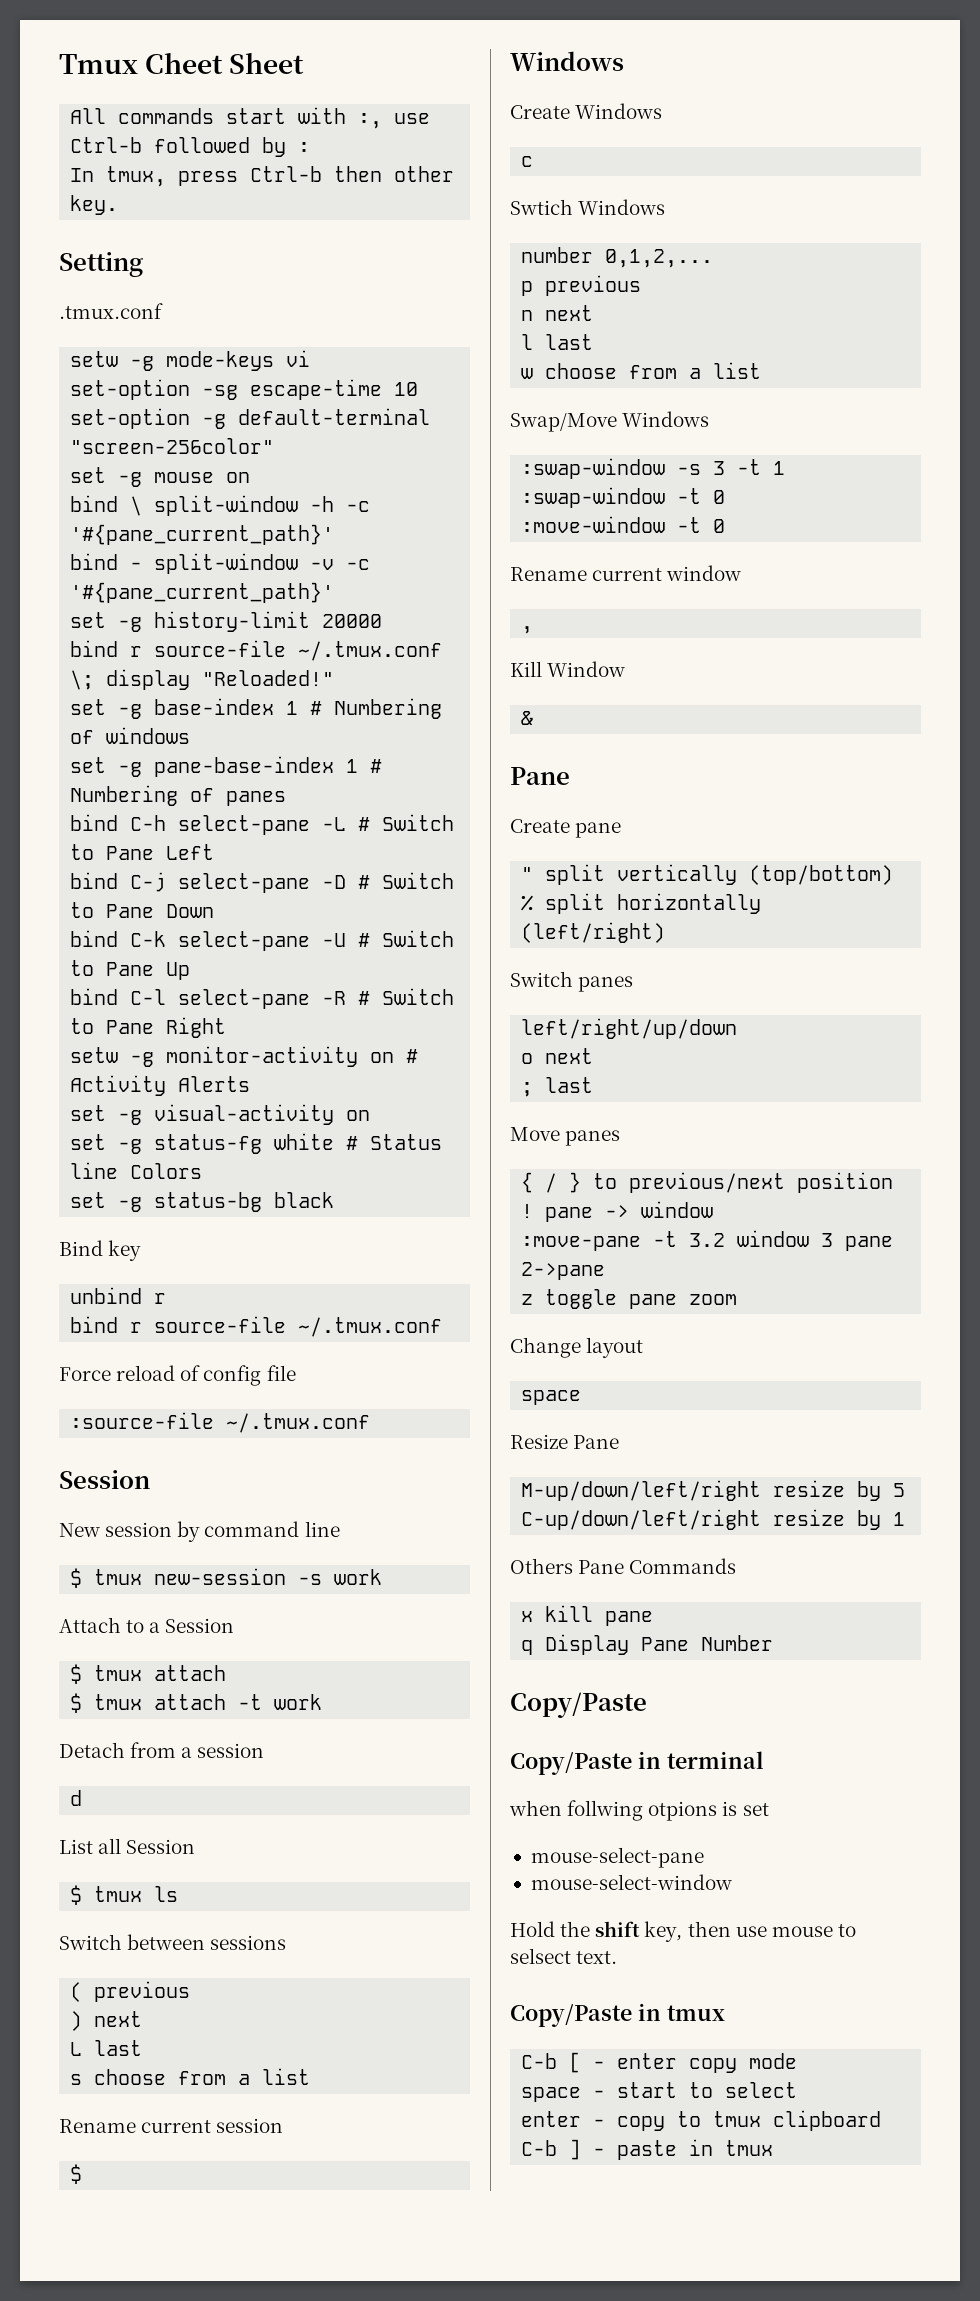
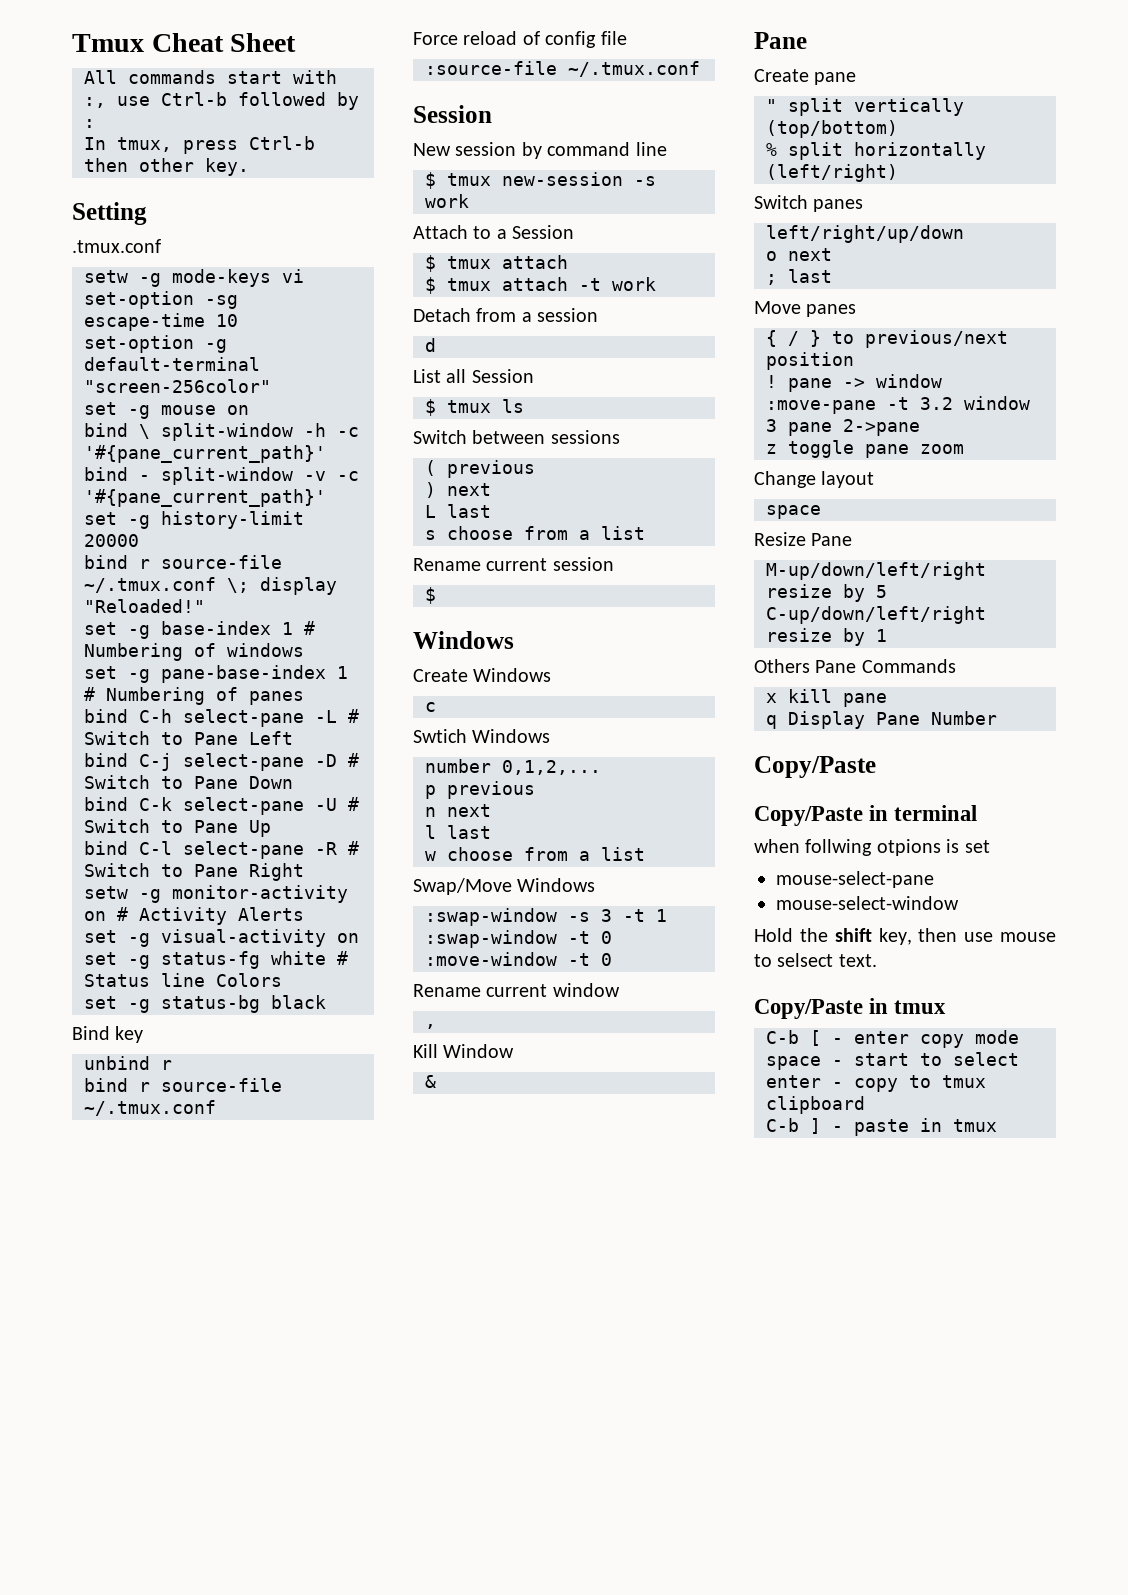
[145,52,224,74] Cheet -> [151,33,224,52] Cheat

